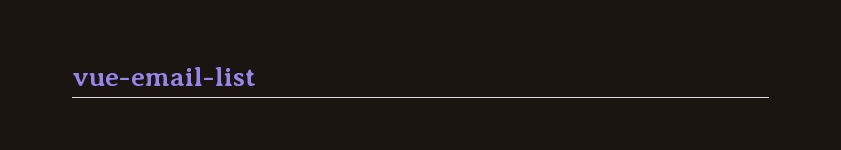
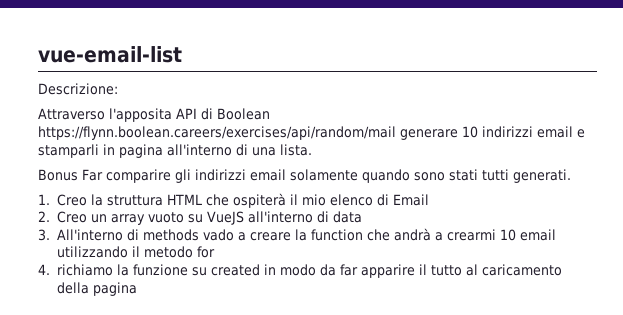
(256, 76) none -> [38,83,118,95] [38,108,270,122] [38,126,585,140] [38,144,312,158] [38,169,571,183] [38,193,429,208] [38,211,362,225] [38,228,556,241] [56,246,215,258] [38,264,562,278] [56,282,137,296] // Descrizione: // Attraverso l'apposita API di Boolean https://flynn.boolean.careers/exercises/api/random/mail generare 10 indirizzi email e stamparli in pagina all'interno di una lista. // Bonus Far comparire gli indirizzi email solamente quando sono stati tutti generati. // 1. Creo la struttura HTML che ospiterà il mio elenco di Email // 2. Creo un array vuoto su VueJS all'interno di data // 3. All'interno di methods vado a creare la function che andrà a crearmi 10 email utilizzando il metodo for // 4. richiamo la funzione su created in modo da far apparire il tutto al caricamento della pagina

